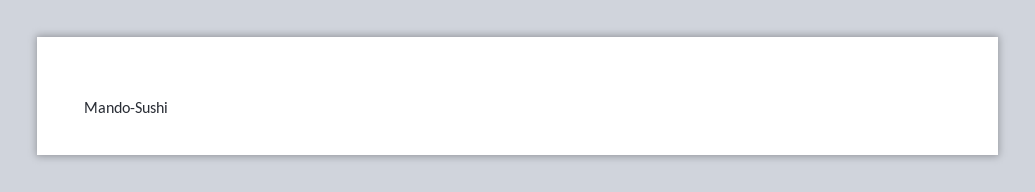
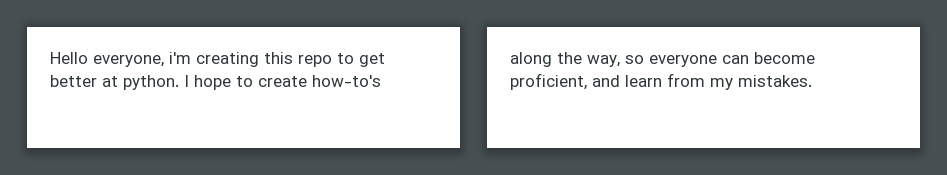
[84,102,168,113] Mando-Sushi -> [50,52,385,67] [50,75,381,90] [510,52,815,67] [510,73,812,90] Hello everyone, i'm creating this repo to get better at python. I hope to create how-to's along the way, so everyone can become proficient, and learn from my mistakes.

